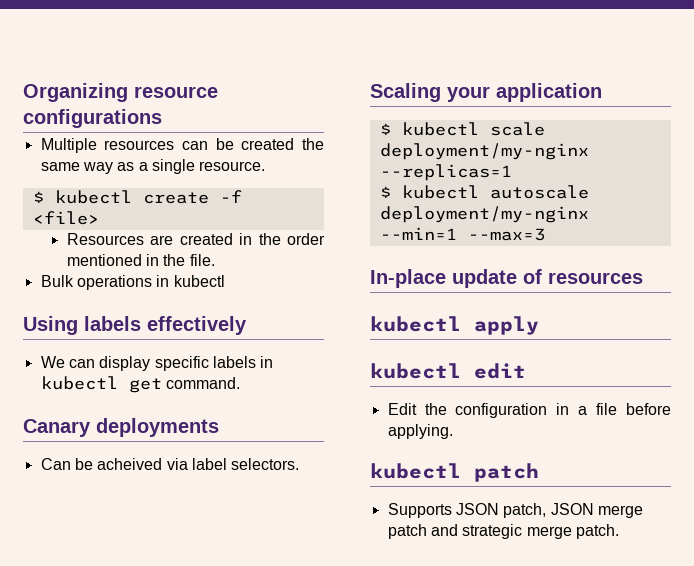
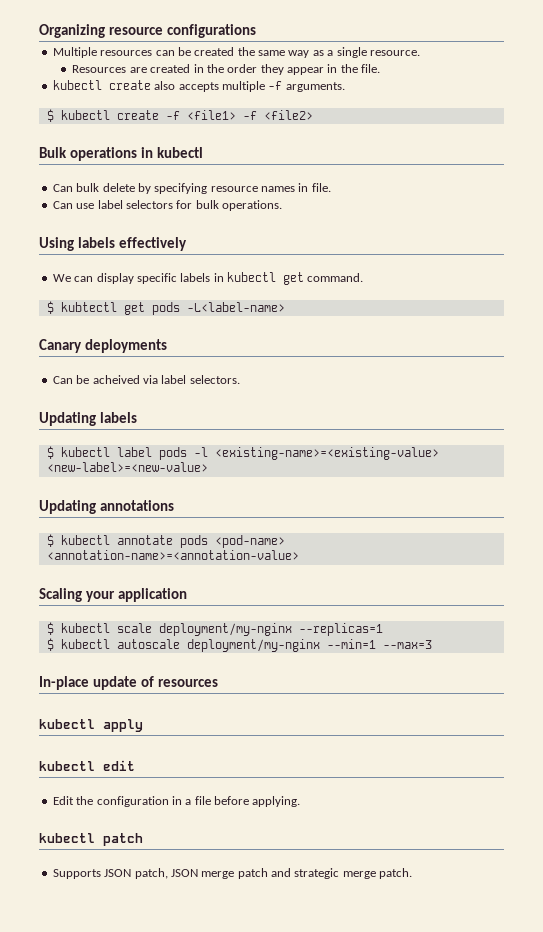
[32,190,242,204] [32,211,99,225] // $ kubectl create -f <file> -> (420, 53) none
[66,254,142,266] mentioned -> [260,64,325,75] they appear
[40,275,225,290] Bulk operations in kubectl -> [52,80,345,92] [46,109,313,122] [39,147,203,161] [52,183,331,194] [52,200,282,211] kubectl create also accepts multiple -f arguments. // $ kubectl create -f <file1> -f <file2> // Bulk operations in kubectl // Can bulk delete by specifying resource names in file. // Can use label selectors for bulk operations.
(240, 383) none -> [46,301,285,315] // $ kubtectl get pods -L<label-name>
(300, 464) none -> [39,412,137,426] [46,446,439,460] [46,462,208,472] [39,500,174,514] [46,534,285,548] [46,550,299,560] // Updating labels // $ kubectl label pods -l <existing-name>=<existing-value> <new-label>=<new-value> // Updating annotations // $ kubectl annotate pods <pod-name> <annotation-name>=<annotation-value>

